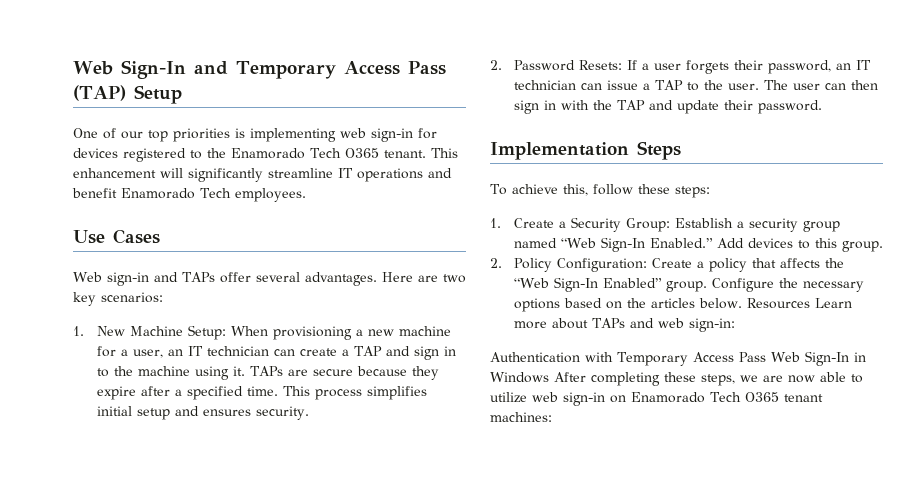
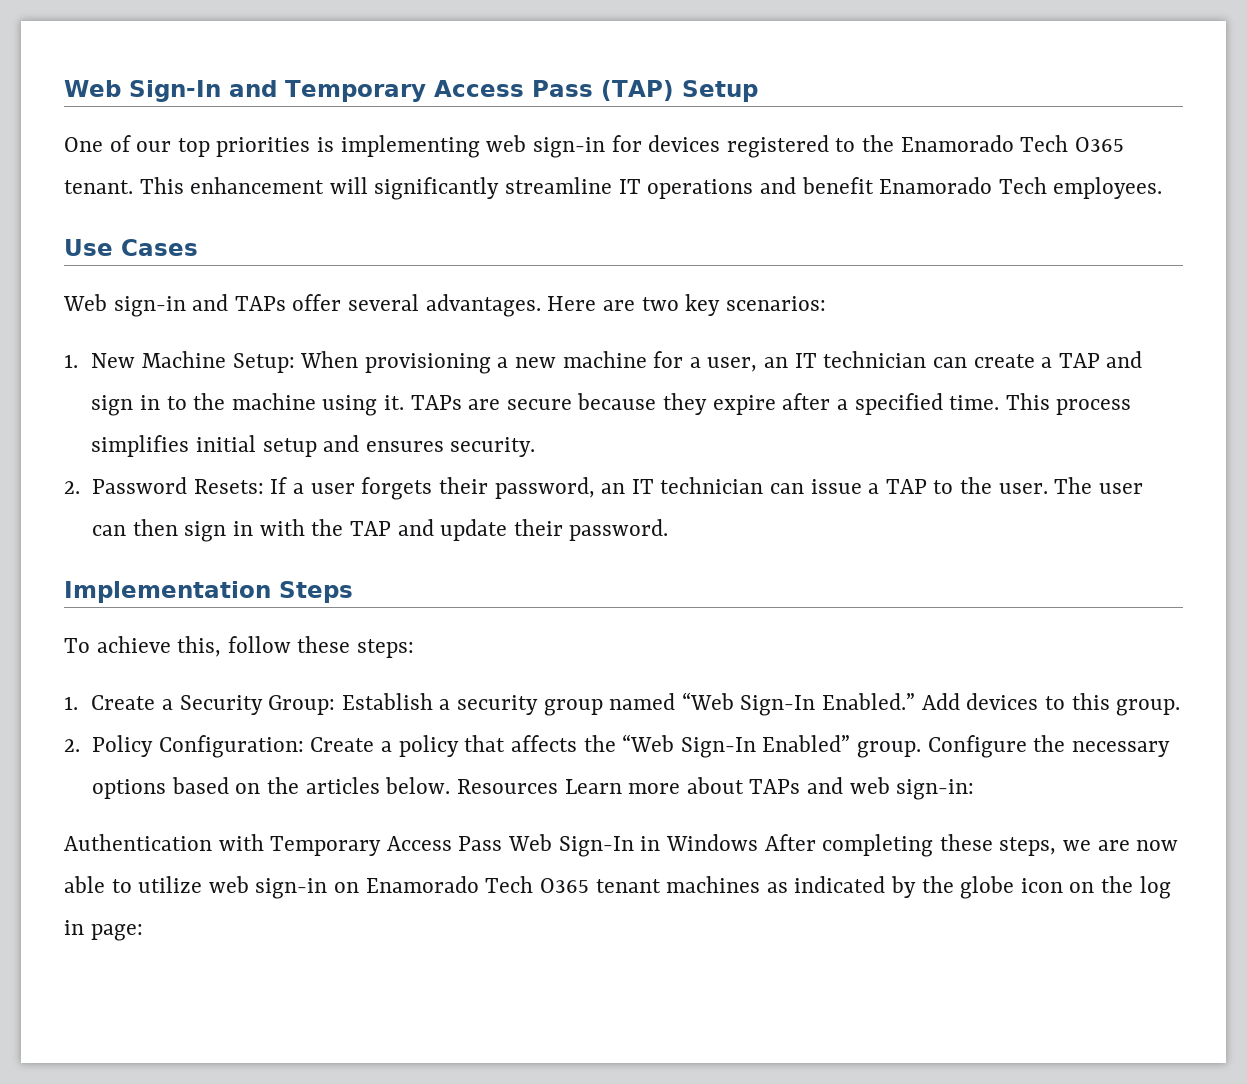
[490,412,552,422] machines: -> [666,876,1171,899] [64,920,143,941] machines as indicated by the globe icon on the log in page:

